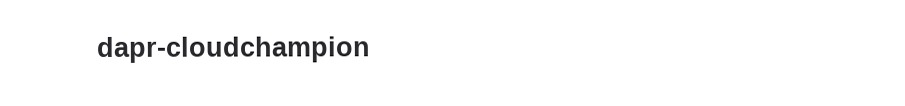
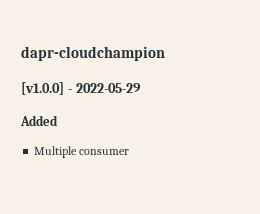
(371, 49) none -> [21,82,141,95] [20,115,58,126] [34,146,130,158] // [v1.0.0] - 2022-05-29 // Added // Multiple consumer

